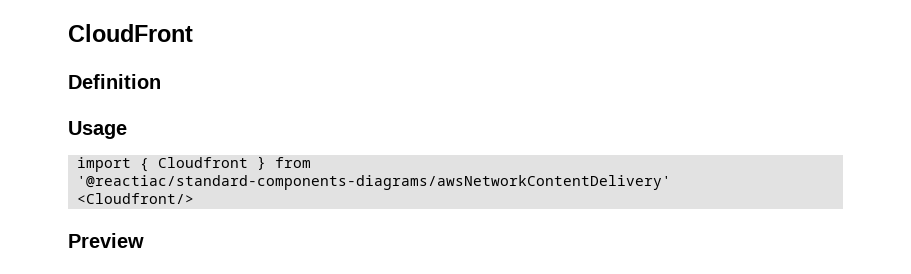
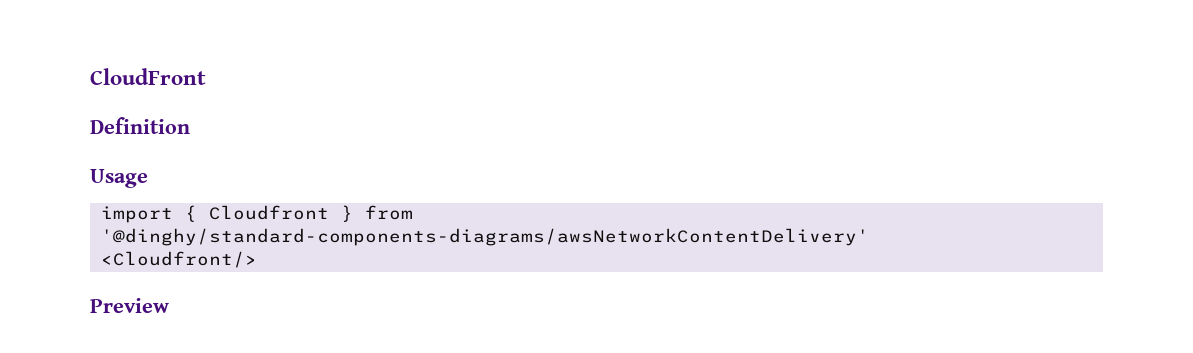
[77,175,671,190] '@reactiac/standard-components-diagrams/awsNetworkContentDelivery' -> [100,228,869,246] '@dinghy/standard-components-diagrams/awsNetworkContentDelivery'

